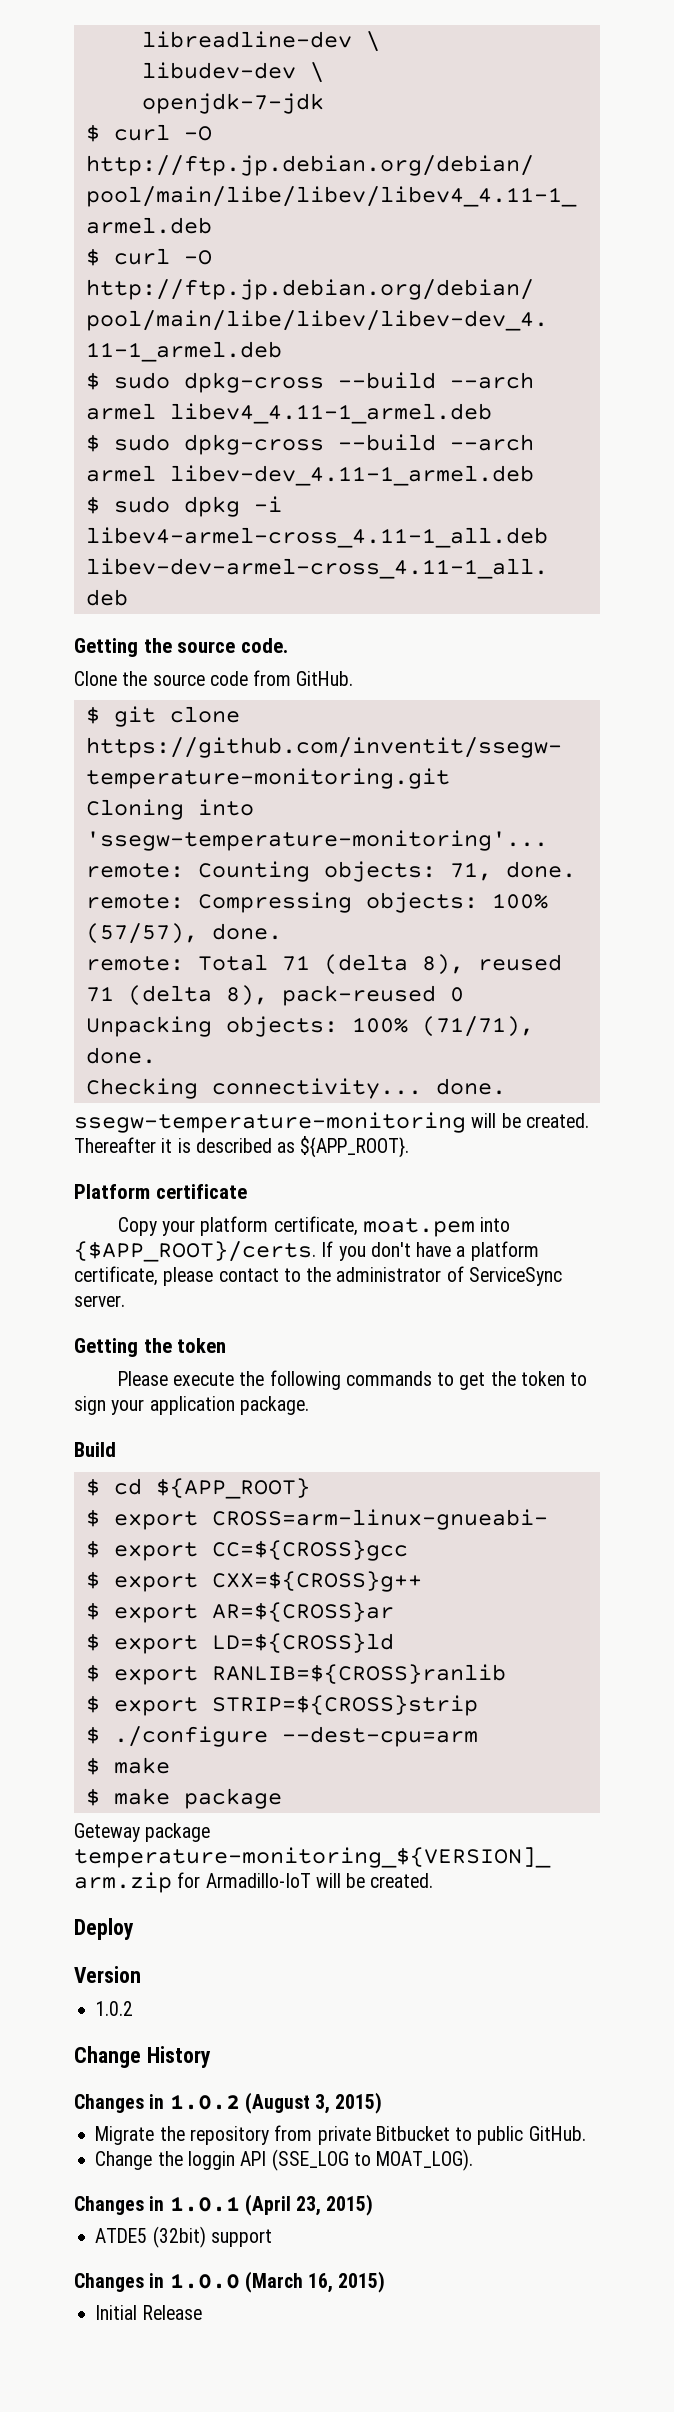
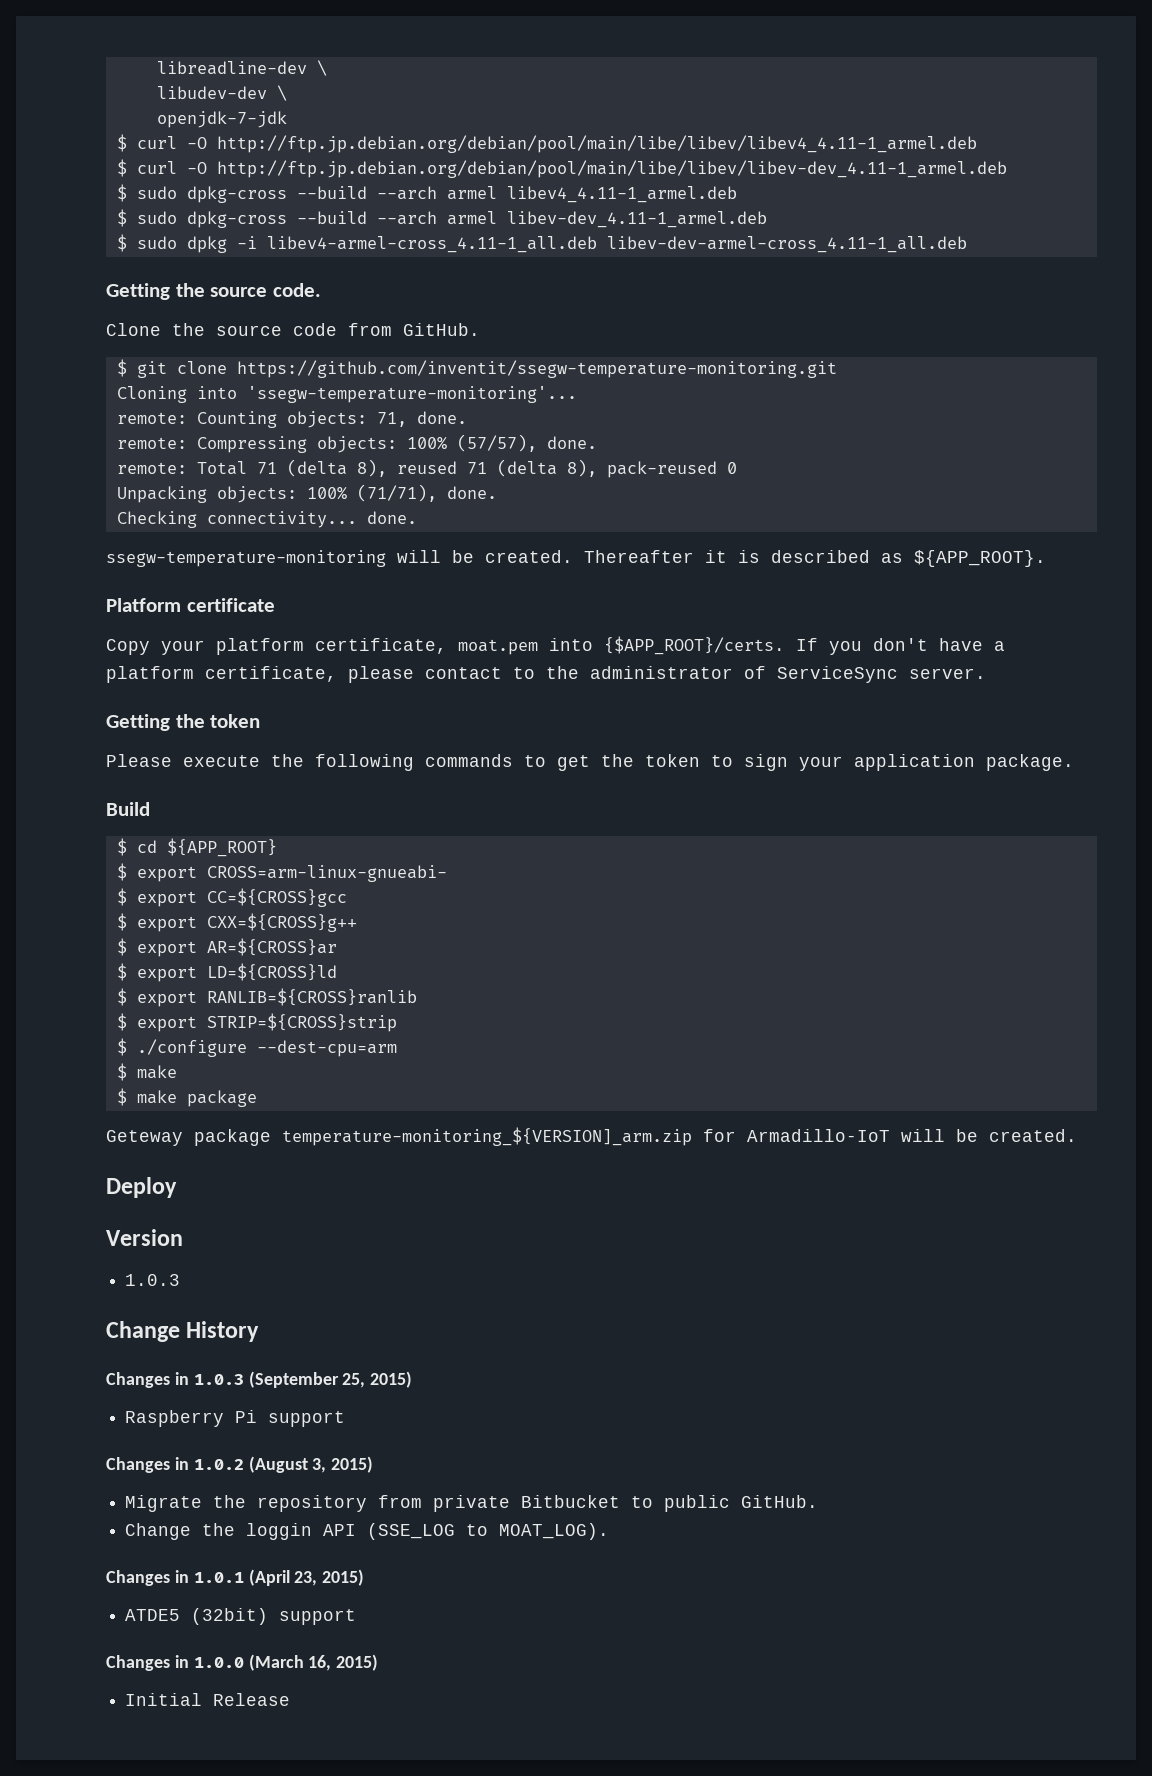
[95,2001,134,2016] 1.0.2 -> [125,1274,181,1286] 1.0.3
(211, 2057) none -> [106,1371,413,1388] [125,1410,346,1427] // Changes in 1.0.3 (September 25, 2015) // Raspberry Pi support

